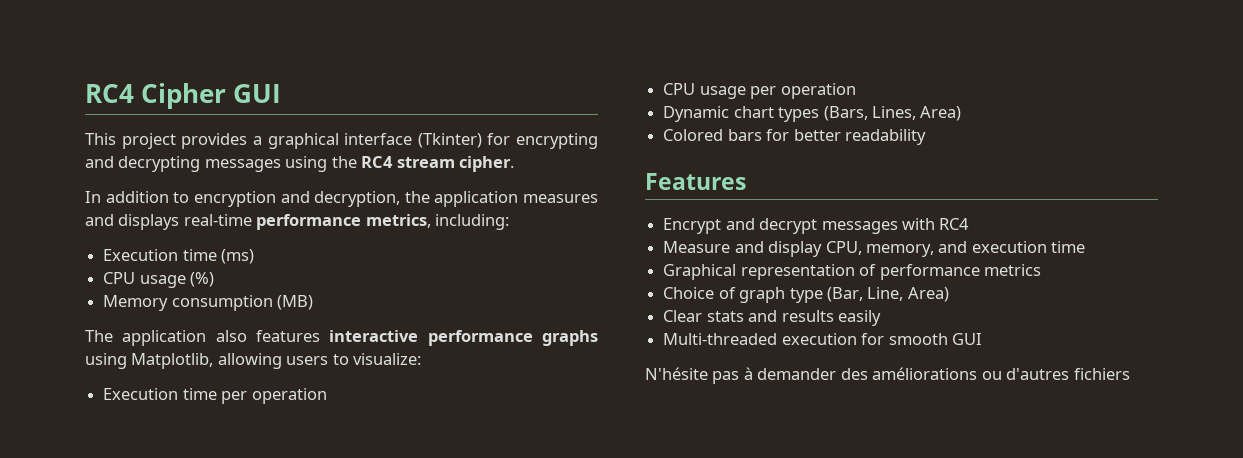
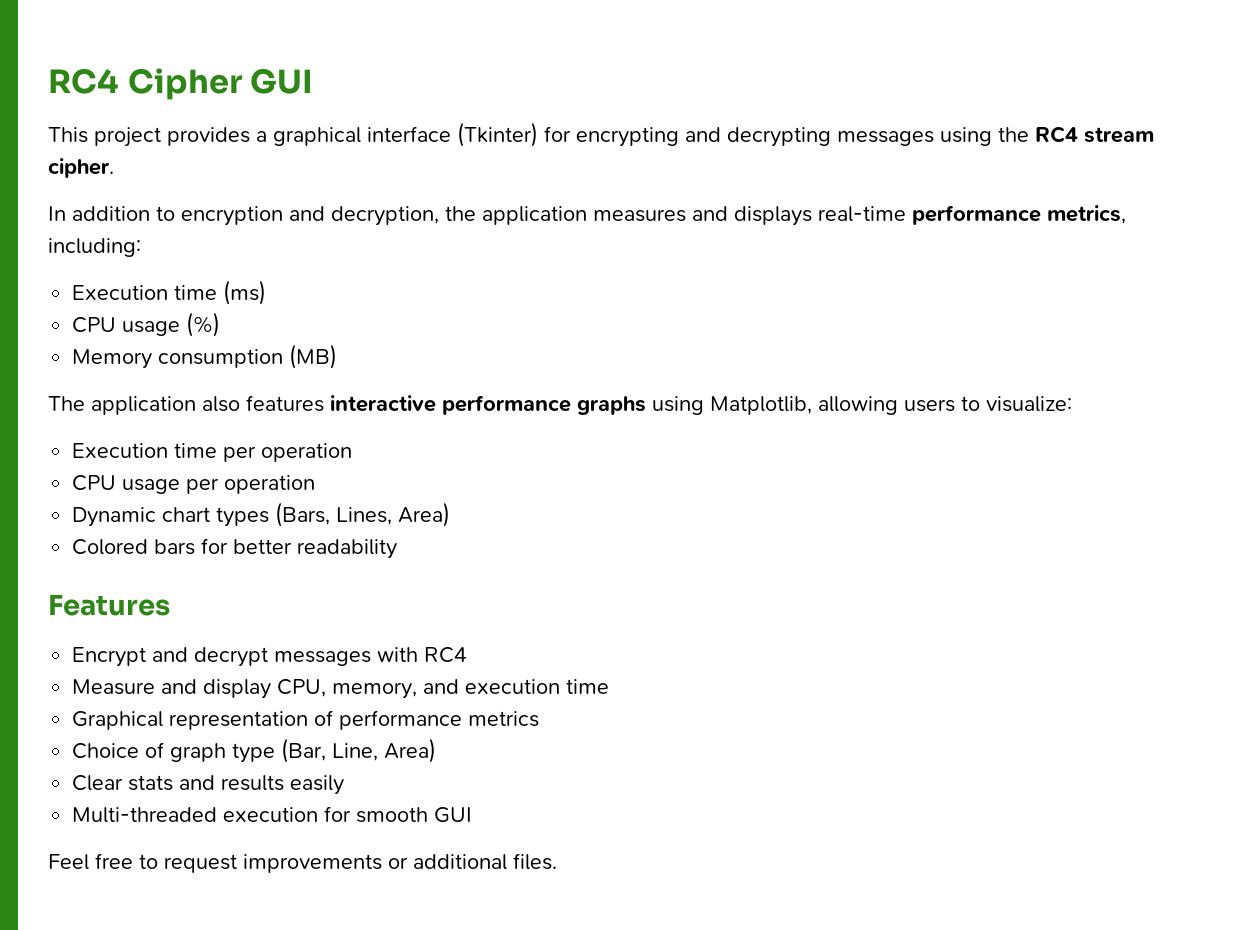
[645,367,1130,384] N'hésite pas à demander des améliorations ou d'autres fichiers -> [48,853,557,873] Feel free to request improvements or additional files.

